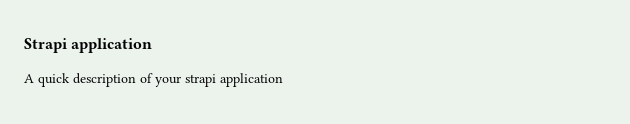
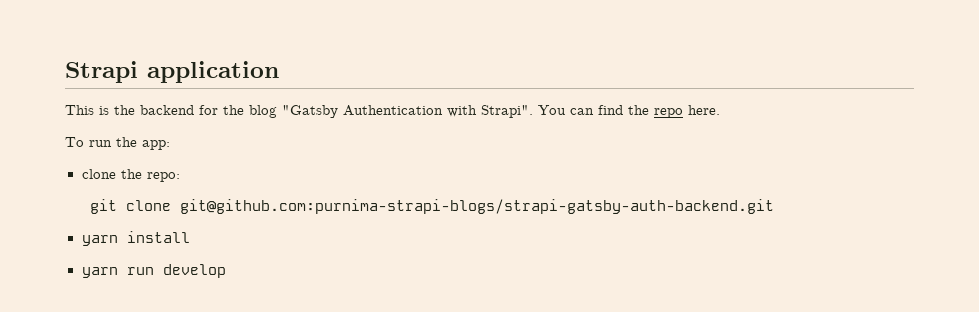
[24,73,283,87] A quick description of your strapi application -> [65,105,720,118] [65,137,170,150] [81,169,180,182] [90,199,775,214] [81,231,190,246] [81,264,226,278] This is the backend for the blog "Gatsby Authentication with Strapi". You can find the repo here. // To run the app: // clone the repo: // git clone git@github.com:purnima-strapi-blogs/strapi-gatsby-auth-backend.git // yarn install // yarn run develop

